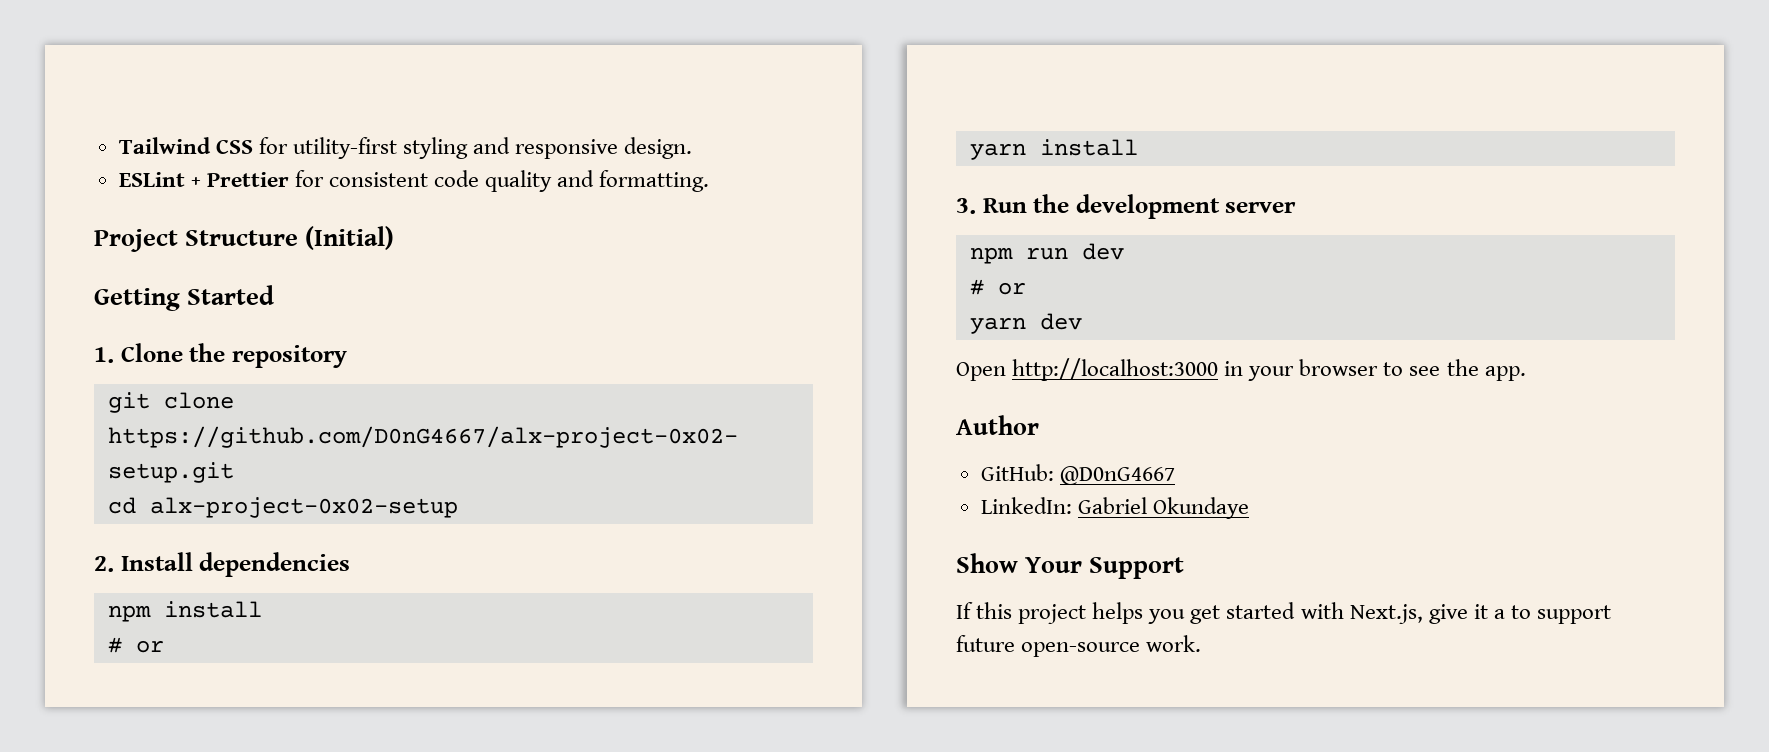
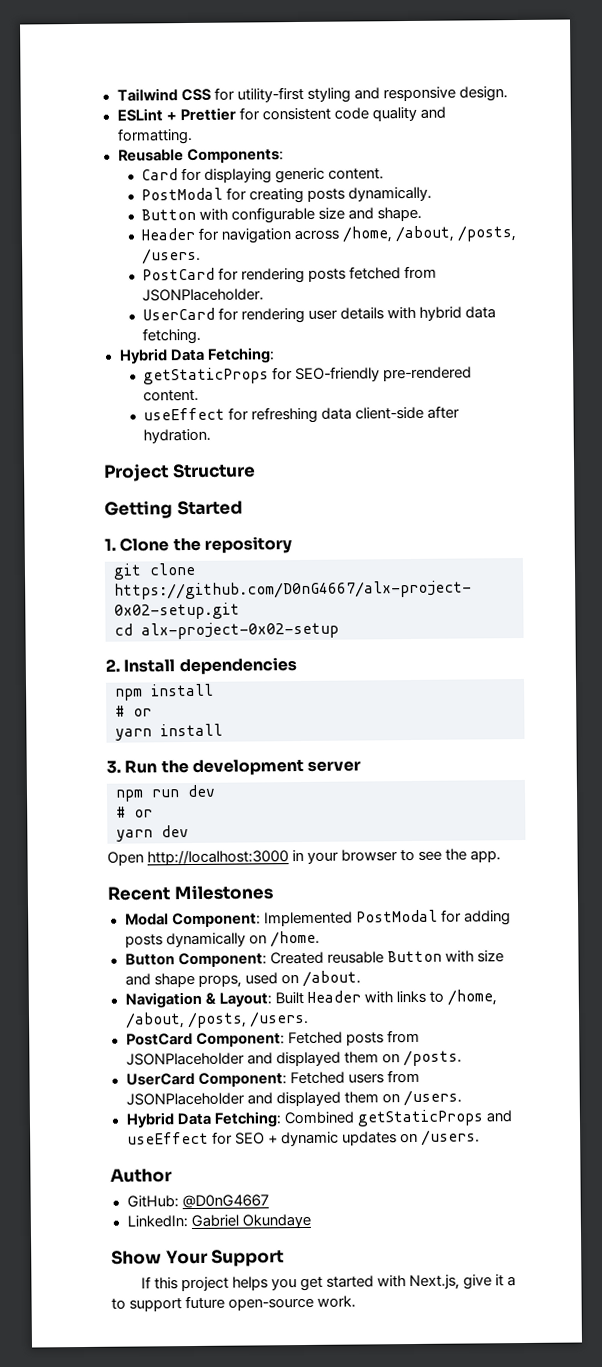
(710, 181) none -> [117,148,284,164] [141,167,385,184] [141,186,433,204] [141,206,423,224] [141,225,517,244] [142,247,202,265] [142,265,438,284] [142,288,265,302] [142,306,497,324] [142,327,202,345] [118,347,275,364] [143,366,473,385] [143,389,200,402] [143,405,461,424] [143,428,212,444] // Reusable Components: // Card for displaying generic content. // PostModal for creating posts dynamically. // Button with configurable size and shape. // Header for navigation across /home, /about, /posts, /users. // PostCard for rendering posts fetched from JSONPlaceholder. // UserCard for rendering user details with hybrid data fetching. // Hybrid Data Fetching: // getStaticProps for SEO-friendly pre-rendered content. // useEffect for refreshing data client-side after hydration.
[305,226,395,250] (Initial) -> (256, 471) none
(1526, 373) none -> [107,884,273,901] [124,909,511,928] [124,930,320,948] [124,950,504,968] [124,970,361,988] [124,989,497,1009] [124,1010,309,1029] [125,1029,420,1047] [125,1049,462,1067] [125,1069,420,1087] [125,1089,462,1107] [125,1109,512,1128] [126,1129,480,1147] // Recent Milestones // Modal Component: Implemented PostModal for adding posts dynamically on /home. // Button Component: Created reusable Button with size and shape props, used on /about. // Navigation & Layout: Built Header with links to /home, /about, /posts, /users. // PostCard Component: Fetched posts from JSONPlaceholder and displayed them on /posts. // UserCard Component: Fetched users from JSONPlaceholder and displayed them on /users. // Hybrid Data Fetching: Combined getStaticProps and useEffect for SEO + dynamic updates on /users.

